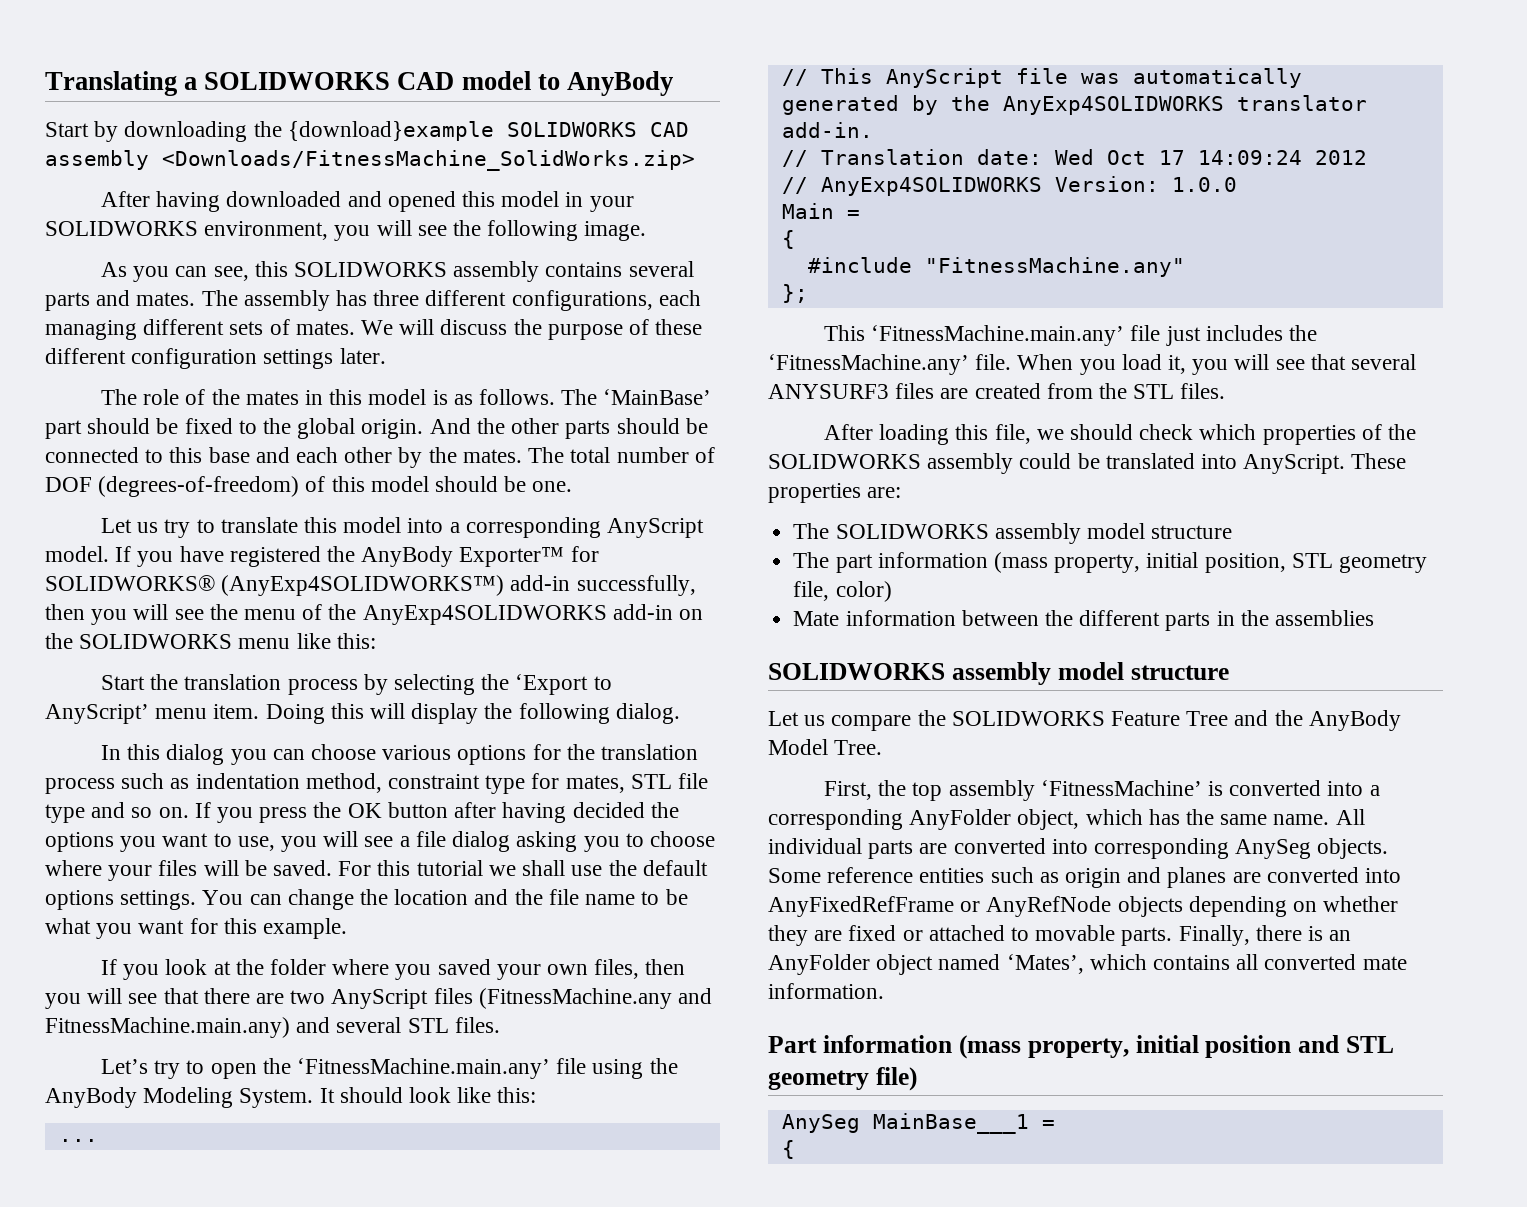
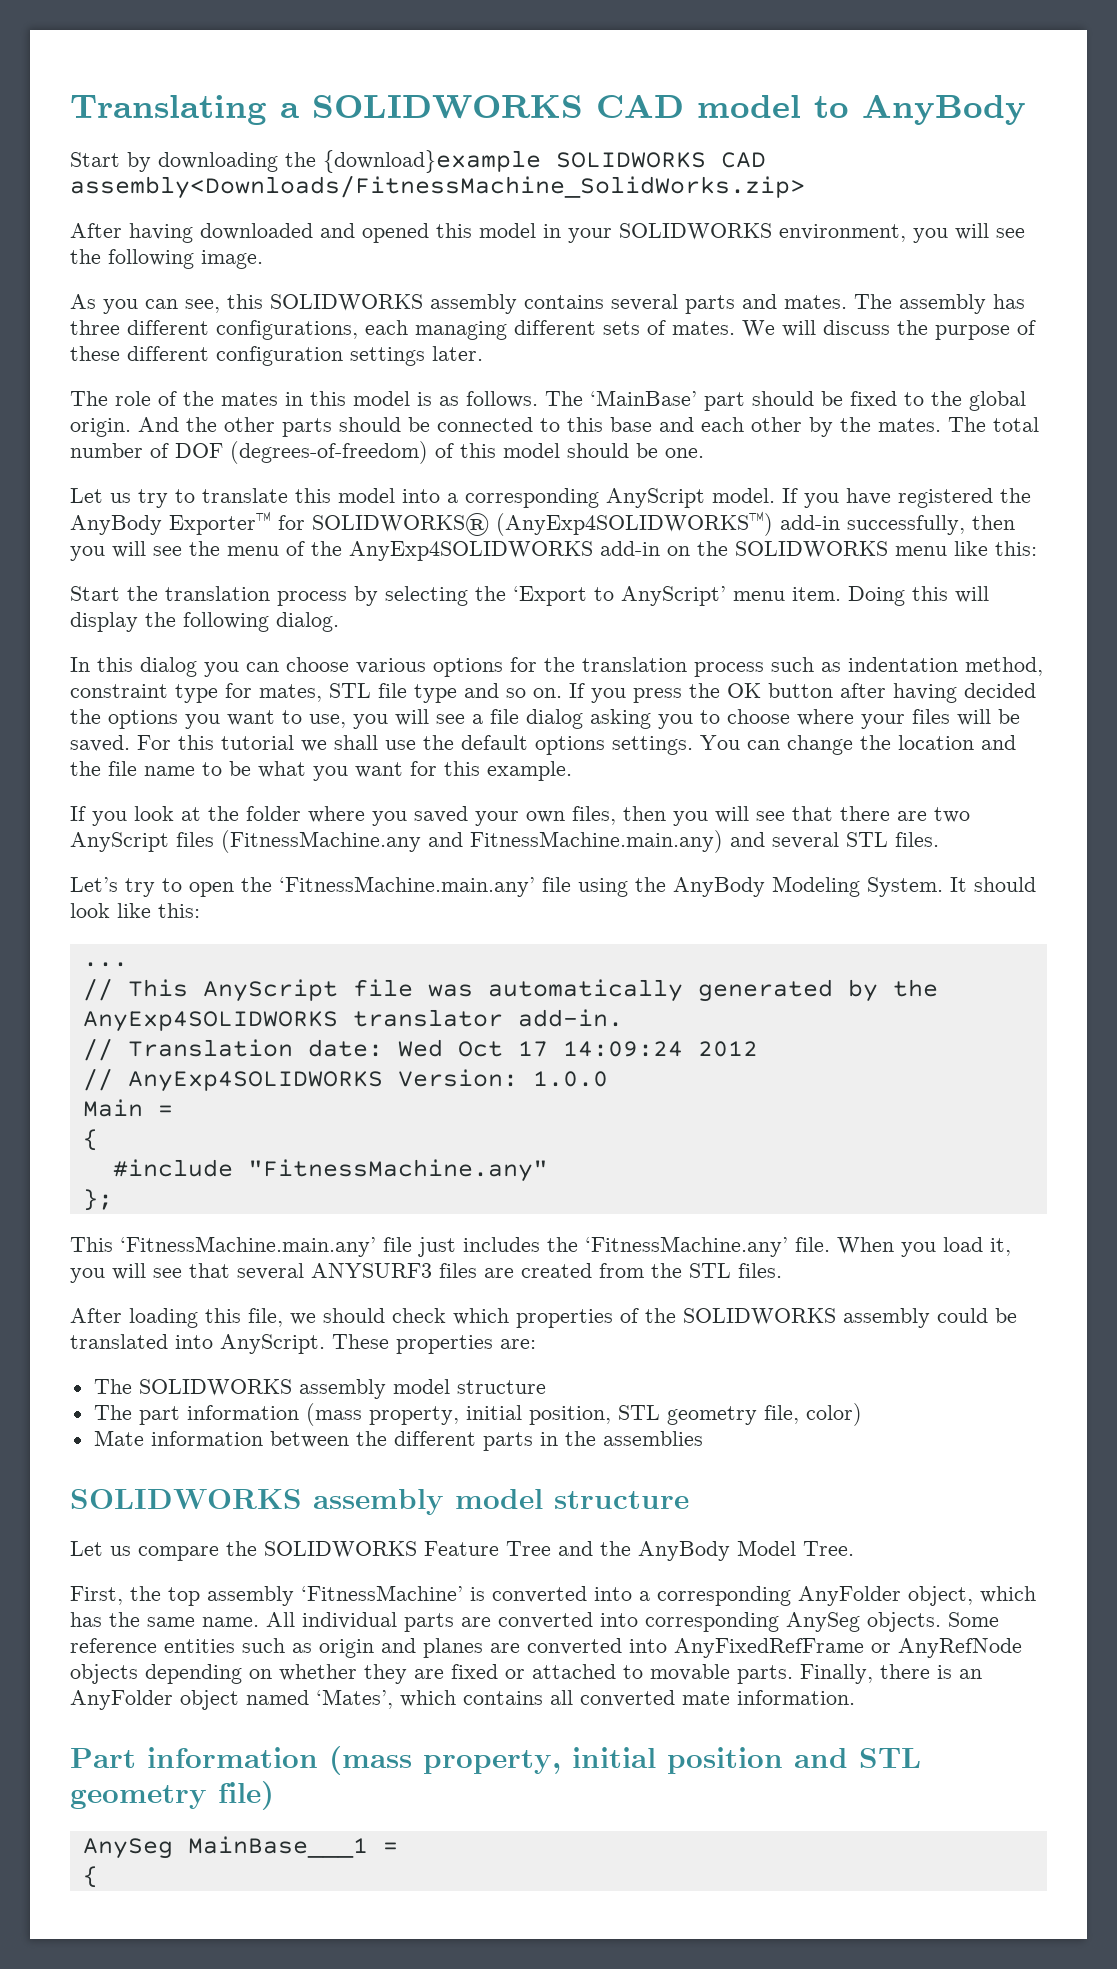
[45,150,695,171] assembly <Downloads/FitnessMachine_SolidWorks.zip> -> [70,175,805,199] assembly<Downloads/FitnessMachine_SolidWorks.zip>

